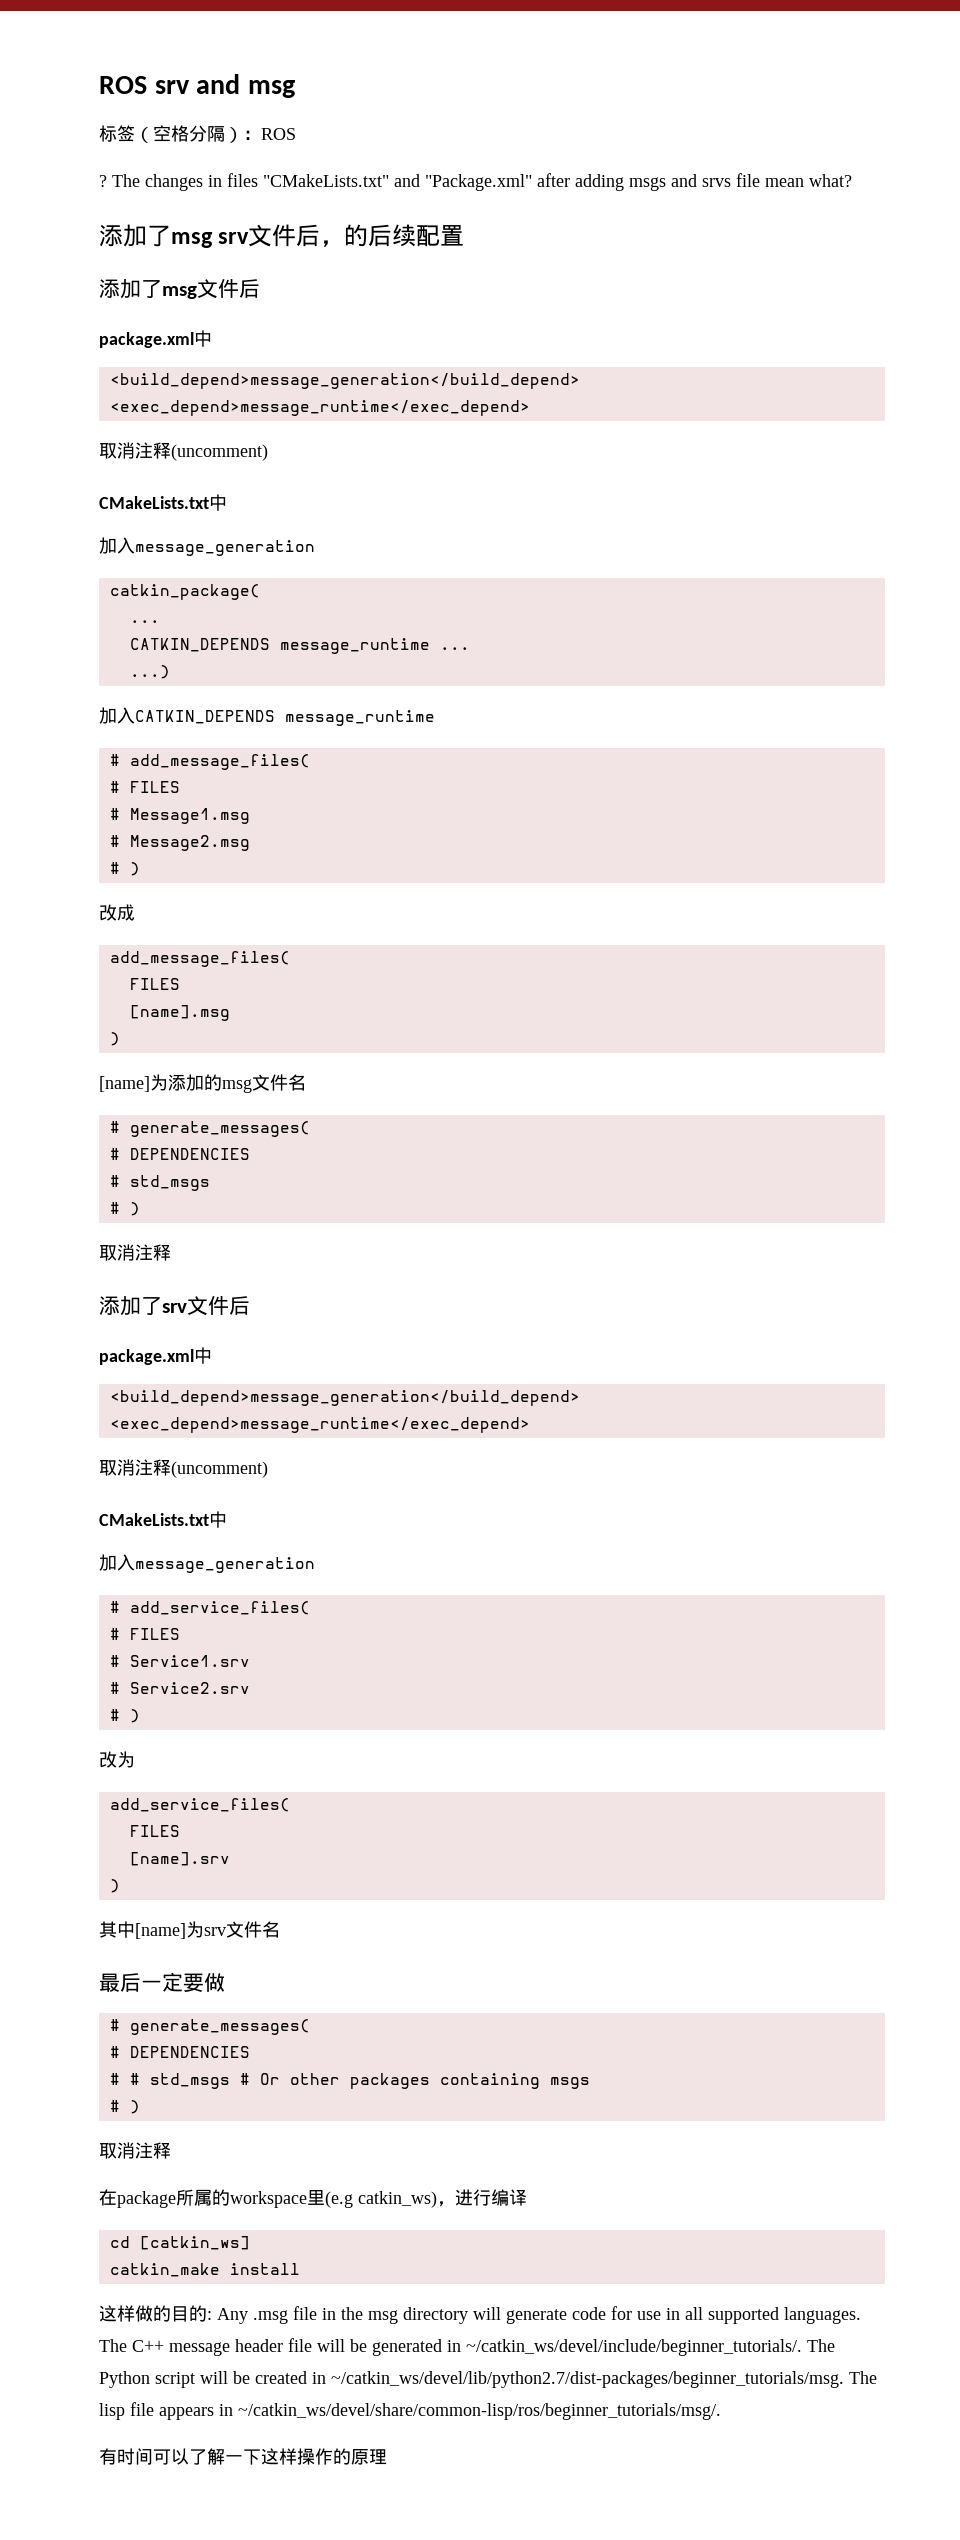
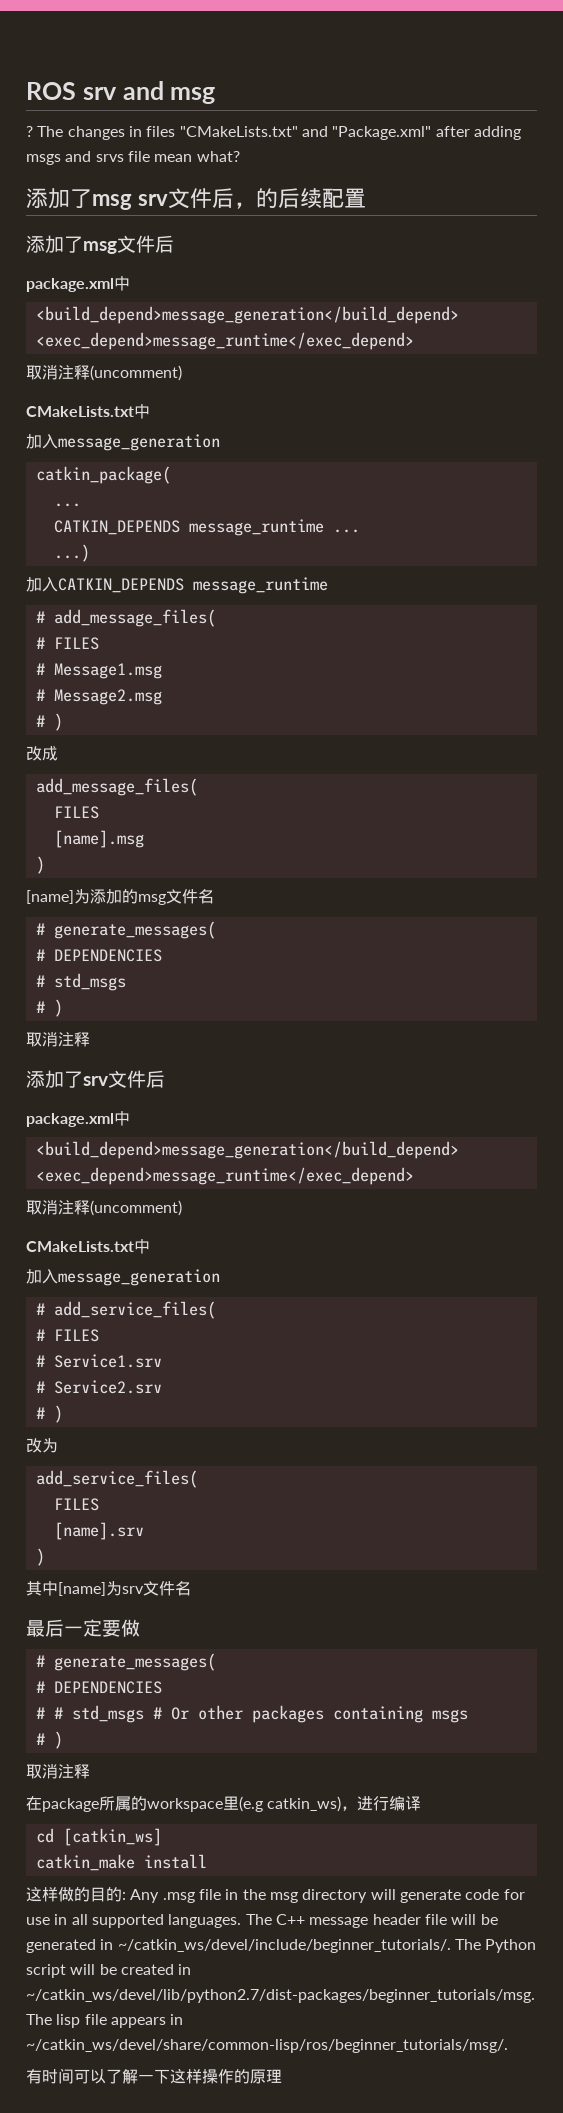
[99,125,296,143] // 标签（空格分隔）：ROS -> (216, 95) none

